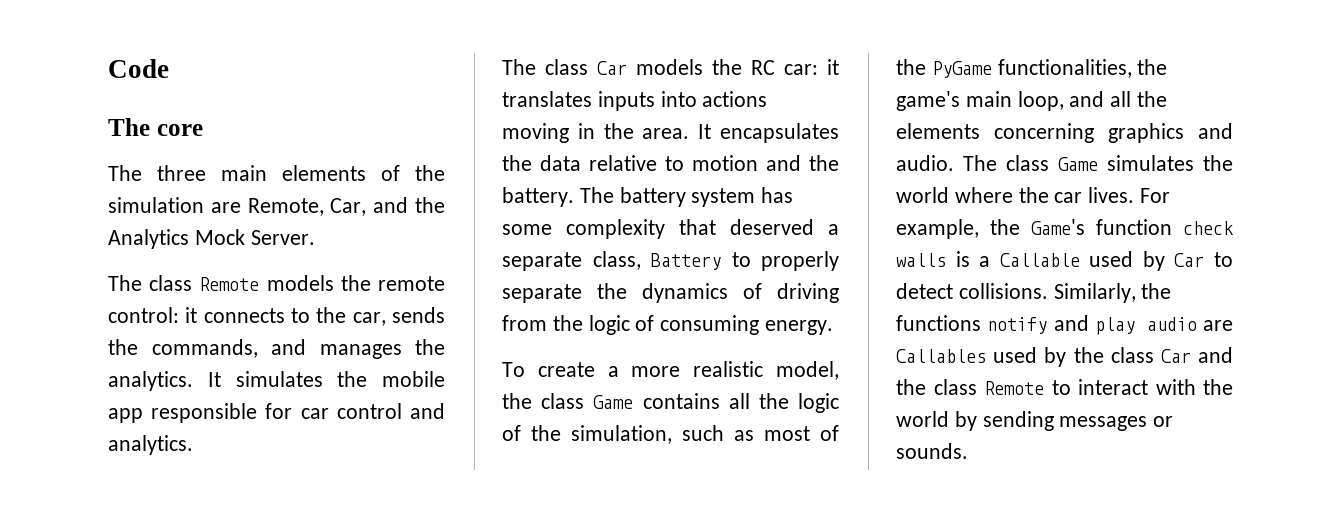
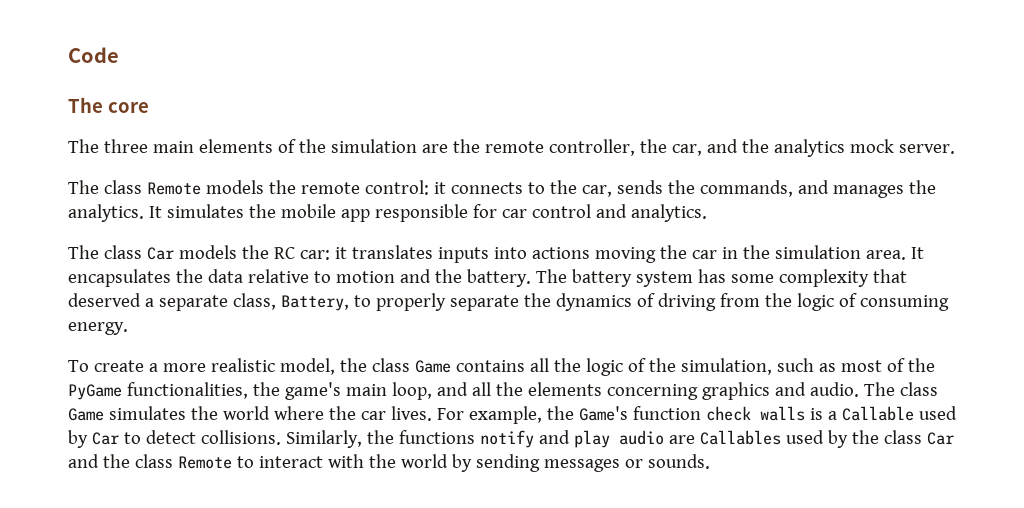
[247,197,446,216] [108,229,315,249] Remote, Car, and the Analytics Mock Server. -> [452,139,955,157] the remote controller, the car, and the analytics mock server.
(569, 133) none -> [659,245,717,259] the car
(634, 131) none -> [774,245,861,259] simulation
[651,253,721,270] Battery -> [280,295,349,311] Battery,

